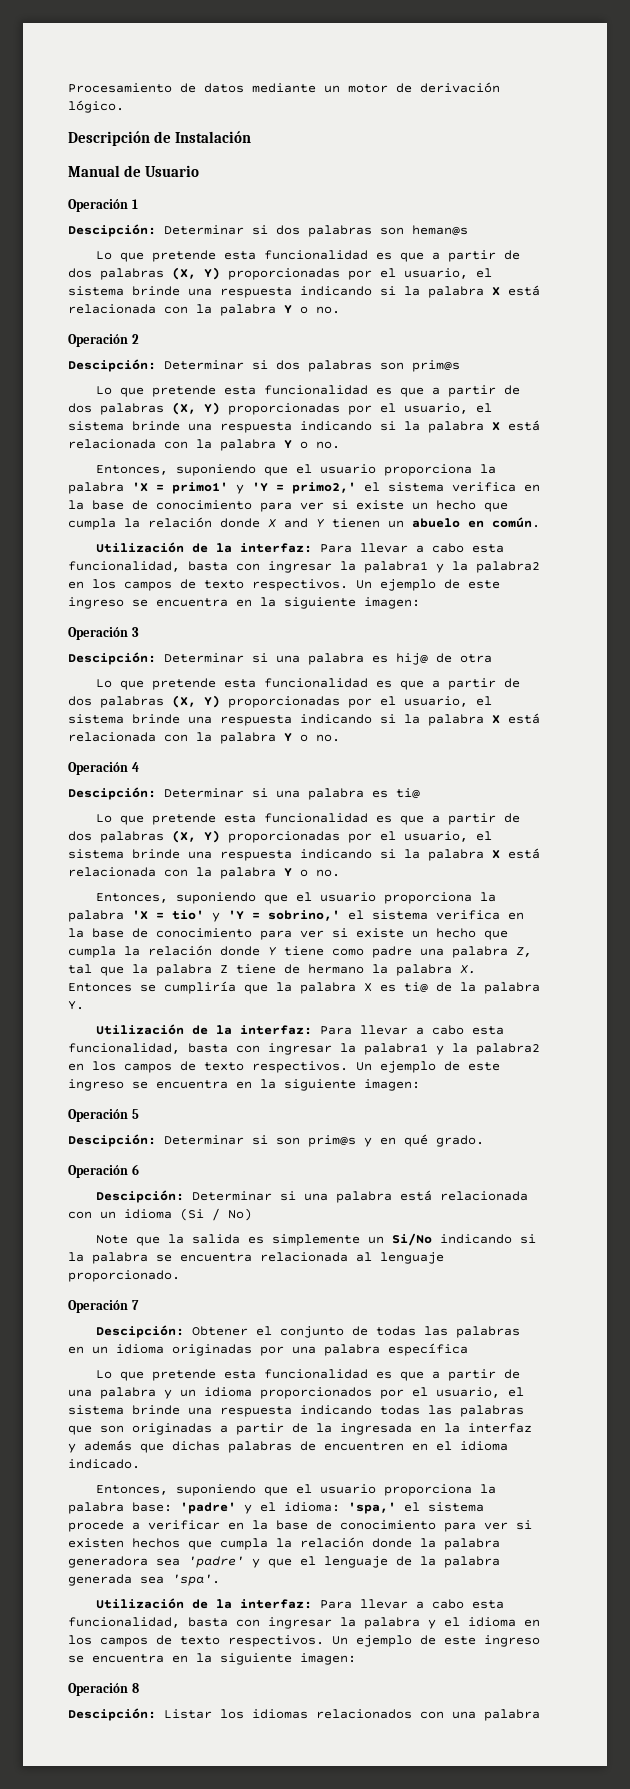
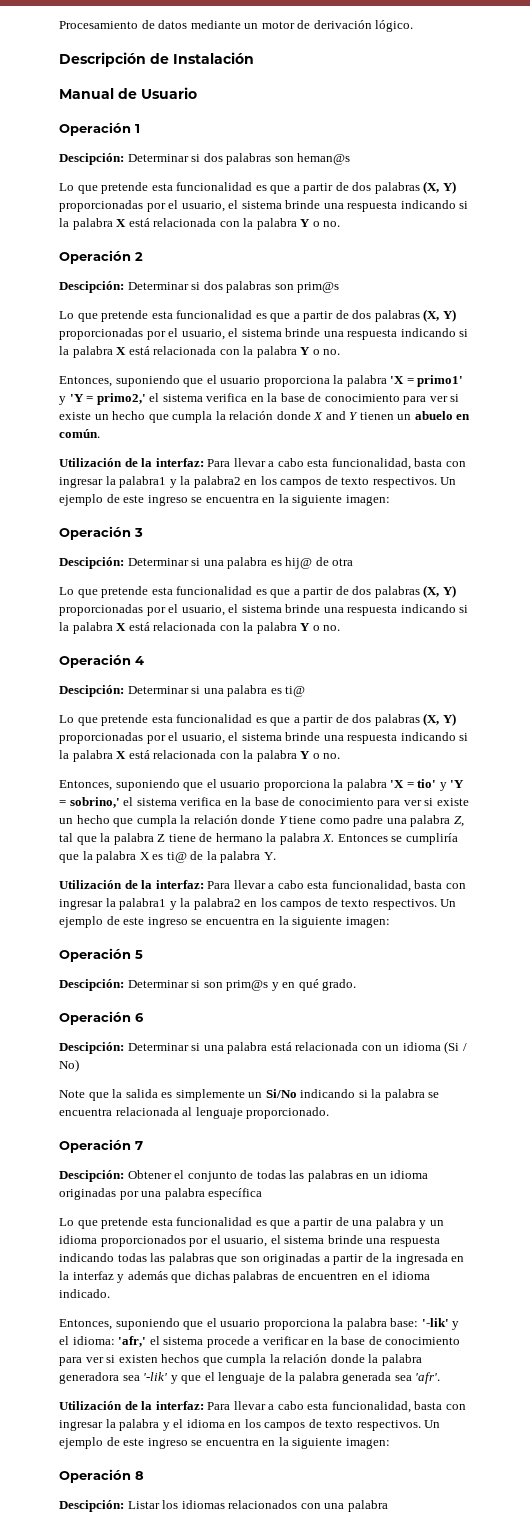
[180,1502,236,1514] 'padre' -> [421,1318,449,1327] '-lik'
[348,1502,396,1514] 'spa,' -> [118,1336,147,1347] 'afr,'
[188,1556,244,1568] 'padre' -> [143,1372,168,1381] '-lik'
[172,1574,220,1586] 'spa'. -> [415,1372,441,1384] 'afr'.

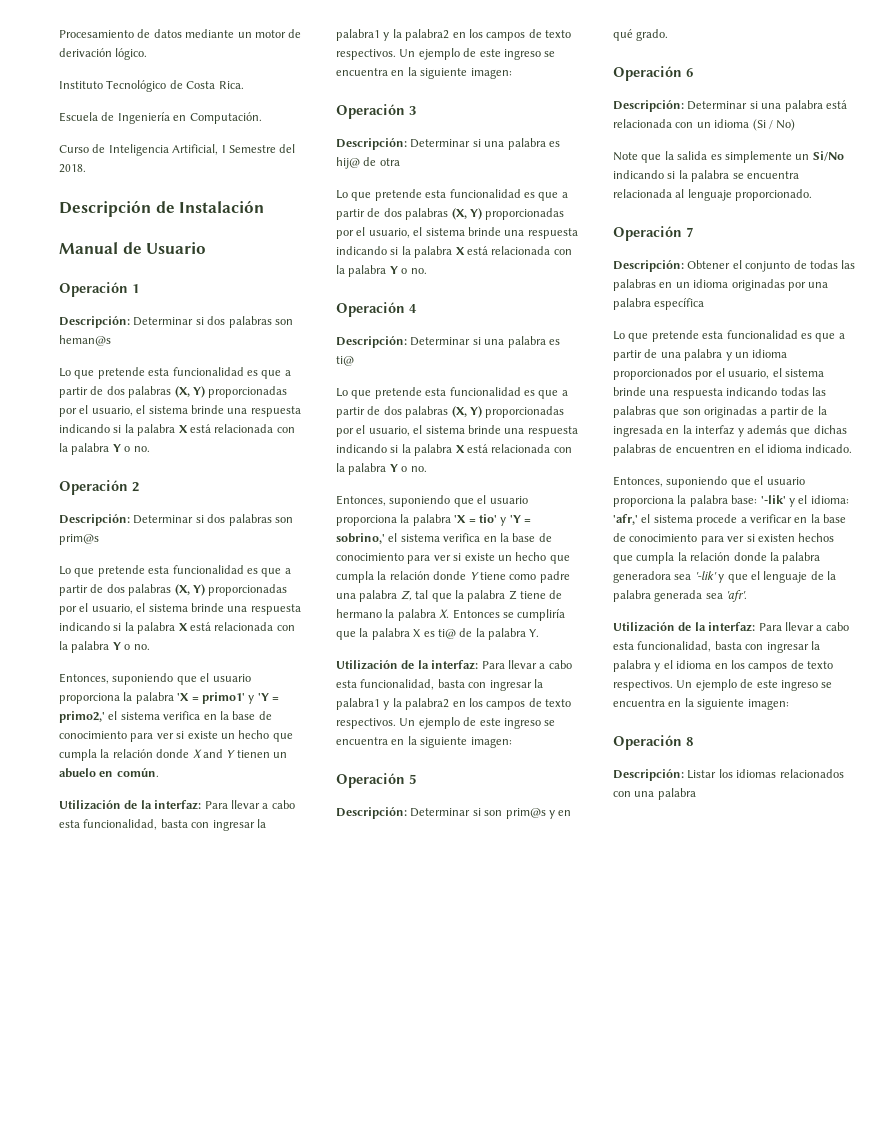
(414, 26) none -> [59,80,244,92] [59,112,262,124] [59,144,296,156] [59,164,86,173] // Instituto Tecnológico de Costa Rica. // Escuela de Ingeniería en Computación. // Curso de Inteligencia Artificial, I Semestre del 2018.
[59,153,124,165] Descipción: -> [59,316,130,328] Descripción:
[59,281,124,293] Descipción: -> [59,514,130,526] Descripción:
[59,557,124,569] Descipción: -> [336,138,407,150] Descripción:
[59,685,124,697] Descipción: -> [336,336,407,348] Descripción:
[59,979,124,991] Descipción: -> [336,807,407,819] Descripción:
[59,1042,124,1054] Descipción: -> [613,100,684,112] Descripción:
[59,1170,124,1182] Descipción: -> [613,260,684,272] Descripción:
[59,1500,124,1512] Descipción: -> [613,769,684,781] Descripción:

